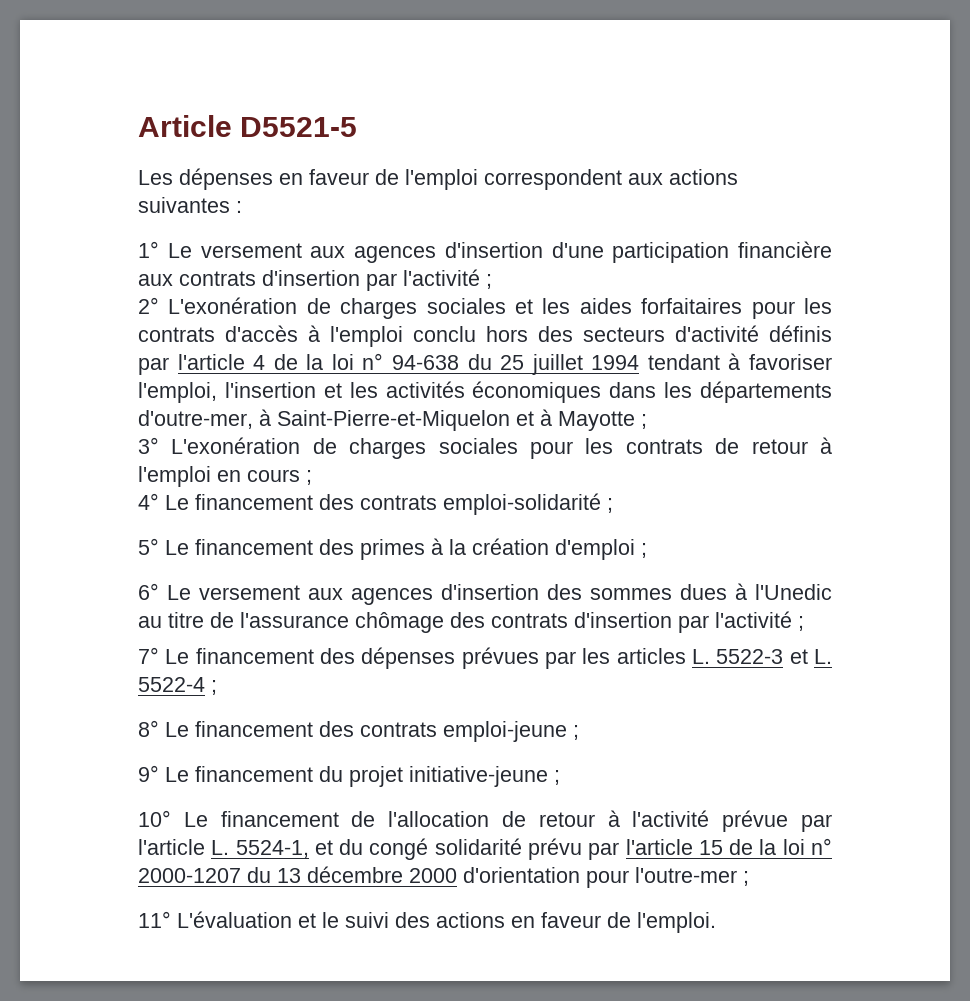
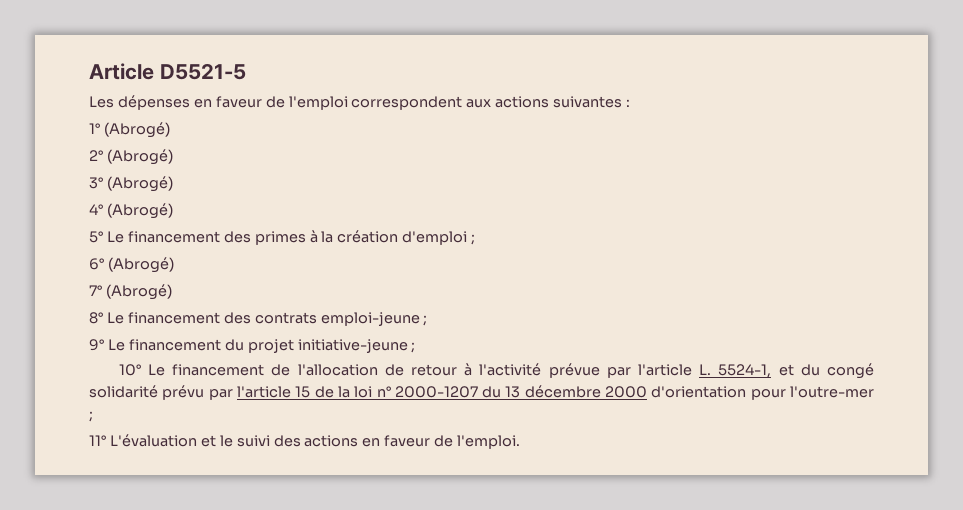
[167,241,832,263] [138,269,492,291] [138,297,832,319] [138,325,832,347] [138,353,832,375] [138,381,832,403] [138,409,647,431] [138,437,832,459] [138,466,312,487] [138,493,613,515] Le versement aux agences d'insertion d'une participation financière aux contrats d'insertion par l'activité ; // 2° L'exonération de charges sociales et les aides forfaitaires pour les contrats d'accès à l'emploi conclu hors des secteurs d'activité définis par l'article 4 de la loi n° 94-638 du 25 juillet 1994 tendant à favoriser l'emploi, l'insertion et les activités économiques dans les départements d'outre-mer, à Saint-Pierre-et-Miquelon et à Mayotte ; // 3° L'exonération de charges sociales pour les contrats de retour à l'emploi en cours ; // 4° Le financement des contrats emploi-solidarité ; -> [103,122,170,138] [89,149,173,165] [89,176,173,192] [89,203,173,219] (Abrogé) // 2° (Abrogé) // 3° (Abrogé) // 4° (Abrogé)
[167,583,832,605] [138,611,804,633] [138,647,833,669] [138,677,217,695] Le versement aux agences d'insertion des sommes dues à l'Unedic au titre de l'assurance chômage des contrats d'insertion par l'activité ; // 7° Le financement des dépenses prévues par les articles L. 5522-3 et L. 5522-4 ; -> [107,257,174,273] [89,284,172,300] (Abrogé) // 7° (Abrogé)

